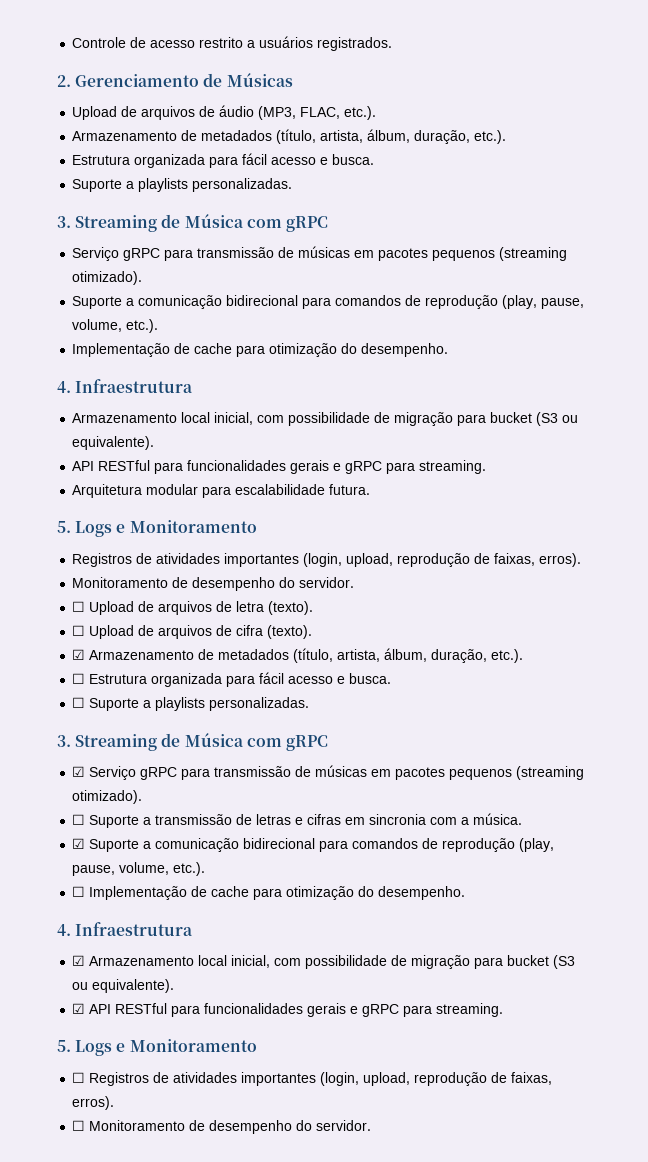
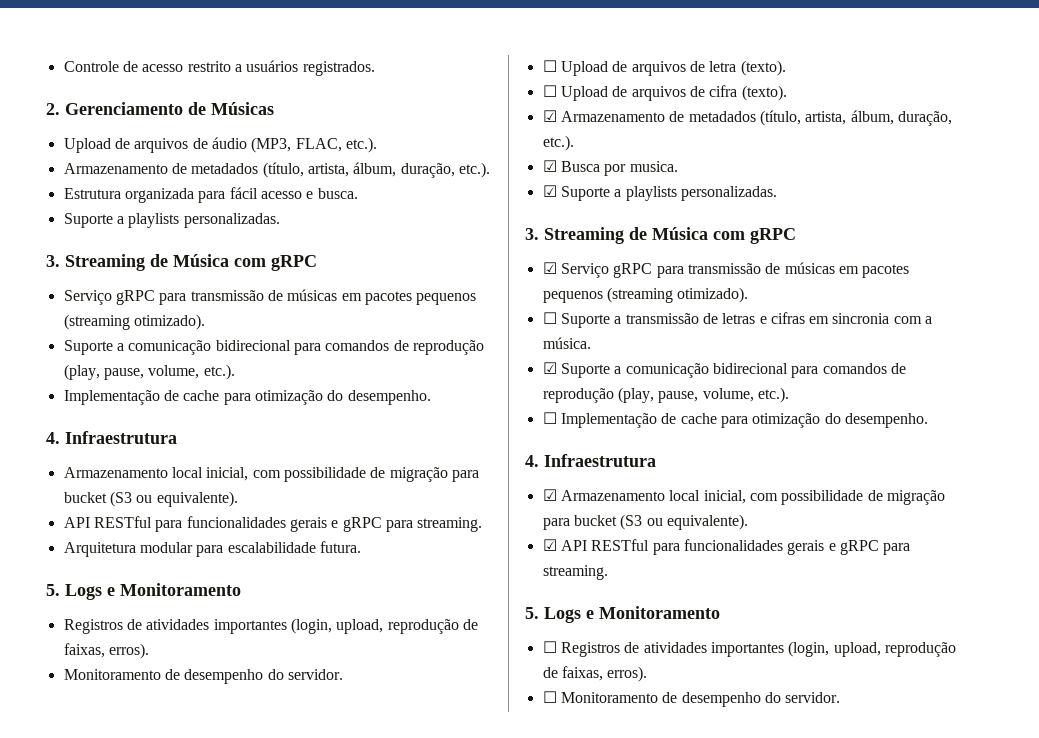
[72,672,392,687] [72,697,86,708] ☐ Estrutura organizada para fácil acesso e busca. // ☐ -> [542,160,678,176] [542,185,557,197] ☑ Busca por musica. // ☑

